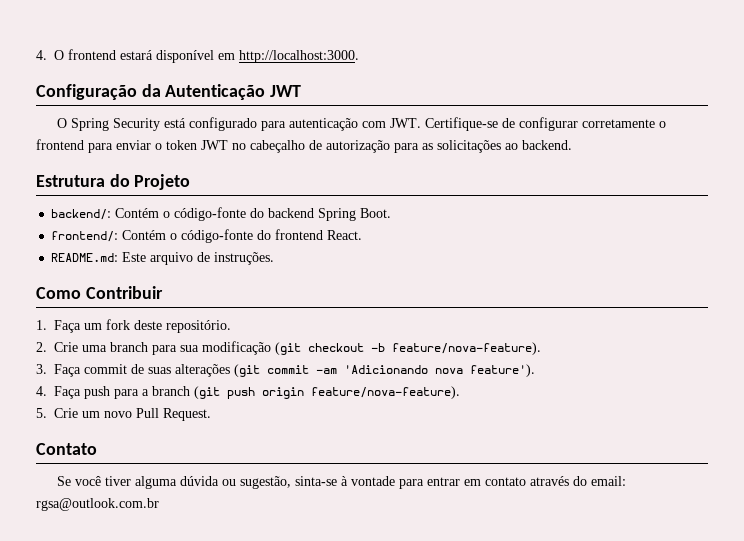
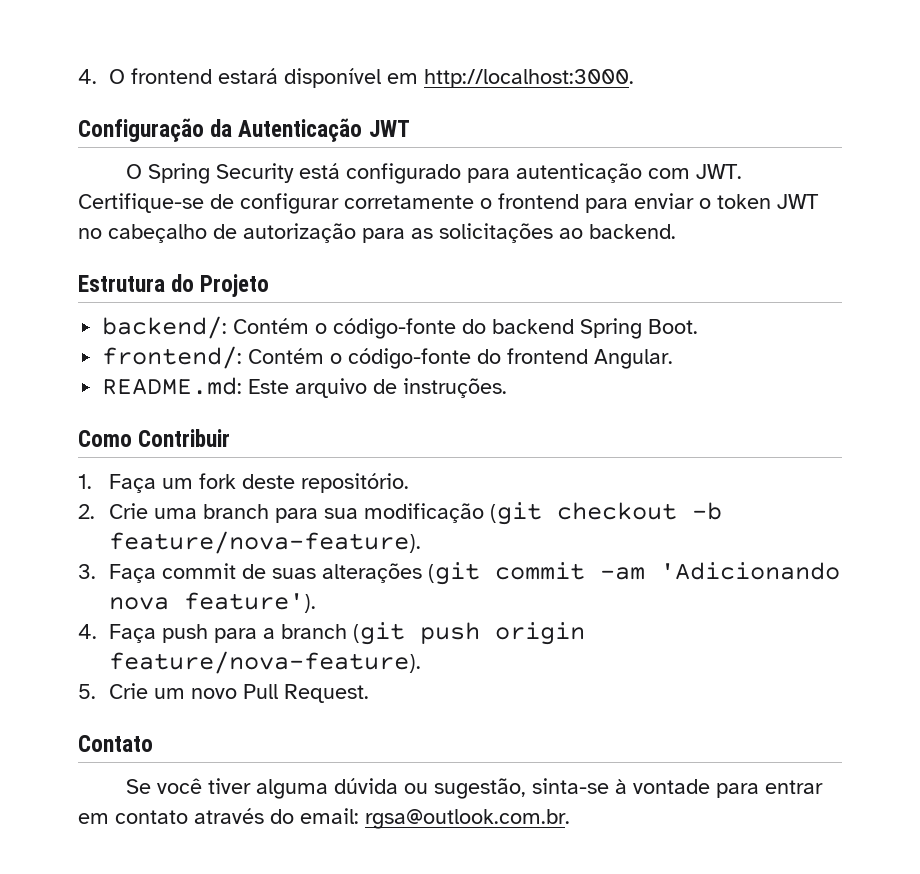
[327,230,363,240] React. -> [594,349,674,369] Angular.
[36,498,159,511] rgsa@outlook.com.br -> [365,809,570,829] rgsa@outlook.com.br.

